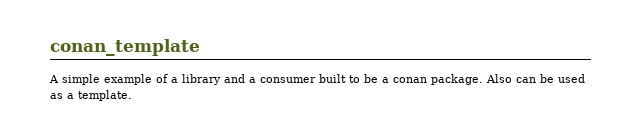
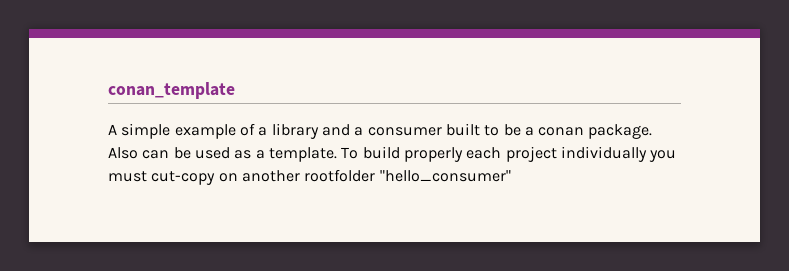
(132, 95) none -> [341,146,677,162] [108,169,511,185] To build properly each project individually you must cut-copy on another rootfolder "hello_consumer"

